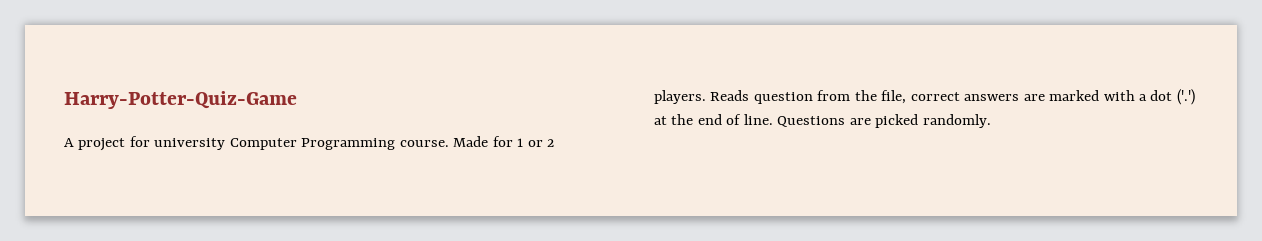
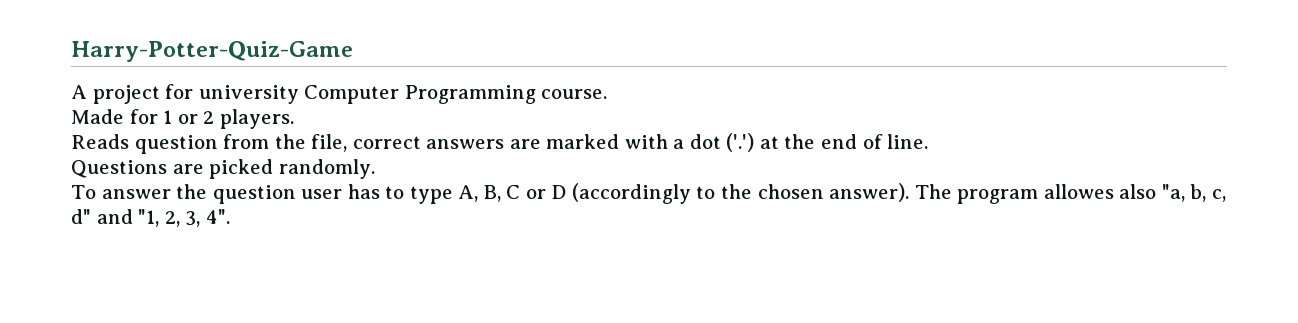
(449, 143) none -> (608, 94) //
(706, 97) none -> (294, 119) //
(773, 119) none -> (929, 141) //
(991, 121) none -> [71,183,1226,204] [71,209,230,227] // To answer the question user has to type A, B, C or D (accordingly to the chosen answer). The program allowes also "a, b, c, d" and "1, 2, 3, 4".

